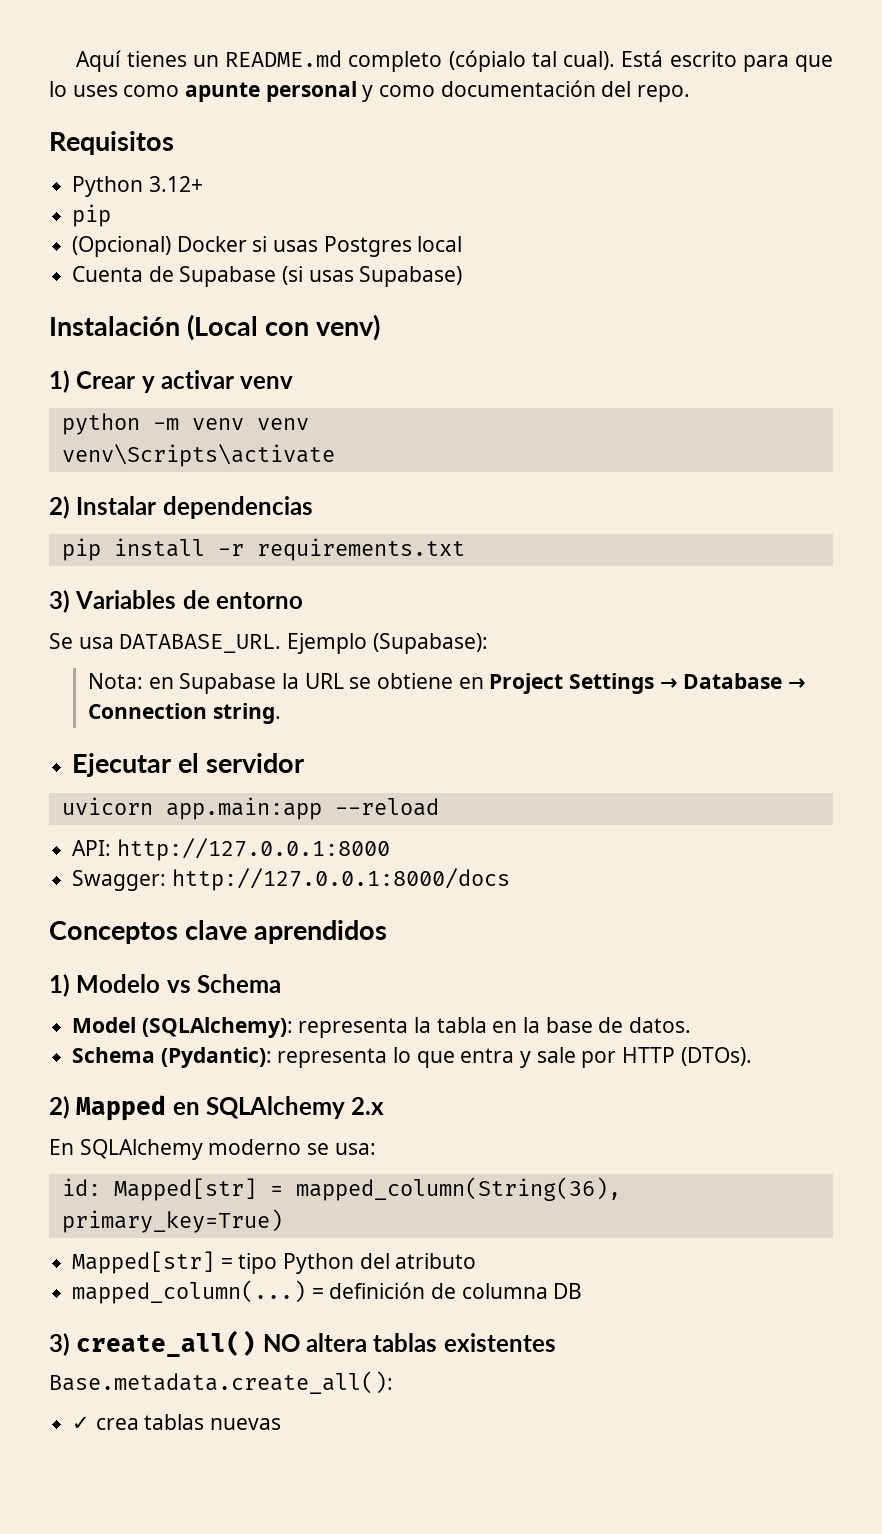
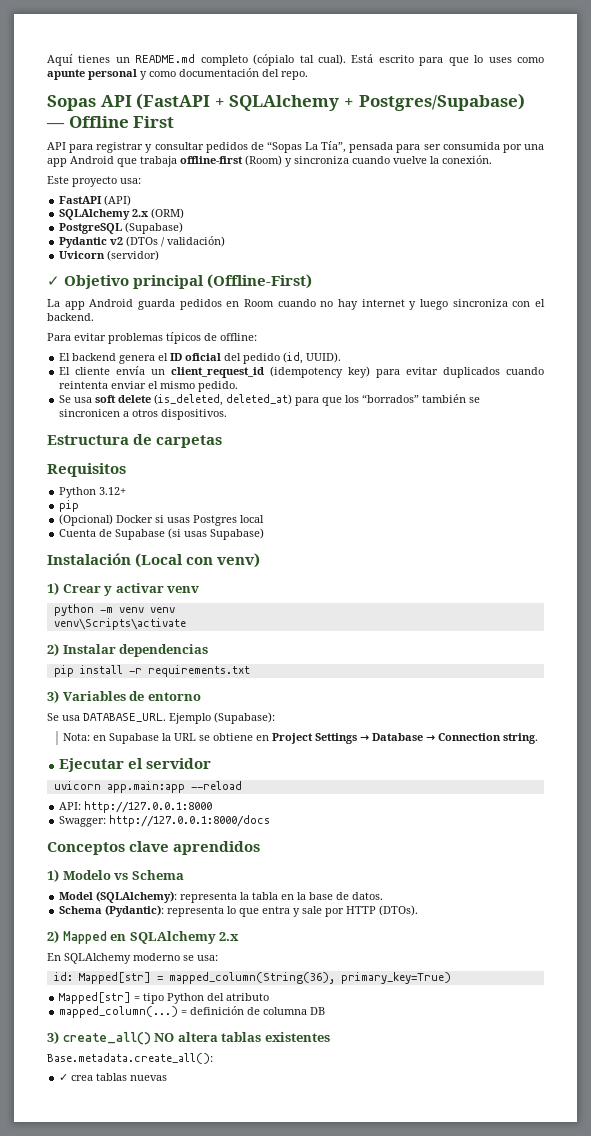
(691, 93) none -> [47,93,525,111] [46,116,175,128] [47,141,544,153] [47,155,492,167] [47,176,141,187] [59,195,132,206] [59,208,185,220] [59,222,184,234] [59,236,226,248] [59,250,160,261] [47,274,313,289] [47,299,546,310] [47,313,94,321] [47,332,257,344] [59,352,342,364] [59,366,544,378] [59,381,239,392] [59,394,481,406] [59,409,228,420] [47,434,223,448] // Sopas API (FastAPI + SQLAlchemy + Postgres/Supabase) — Offline First // API para registrar y consultar pedidos de “Sopas La Tía”, pensada para ser consumida por una app Android que trabaja offline-first (Room) y sincroniza cuando vuelve la conexión. // Este proyecto usa: // FastAPI (API) // SQLAlchemy 2.x (ORM) // PostgreSQL (Supabase) // Pydantic v2 (DTOs / validación) // Uvicorn (servidor) // ✓ Objetivo principal (Offline-First) // La app Android guarda pedidos en Room cuando no hay internet y luego sincroniza con el backend. // Para evitar problemas típicos de offline: // El backend genera el ID oficial del pedido (id, UUID). // El cliente envía un client_request_id (idempotency key) para evitar duplicados cuando reintenta enviar el mismo pedido. // Se usa soft delete (is_deleted, deleted_at) para que los “borrados” también se sincronicen a otros dispositivos. // Estructura de carpetas

